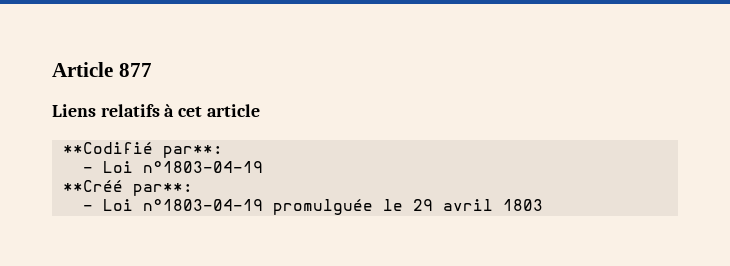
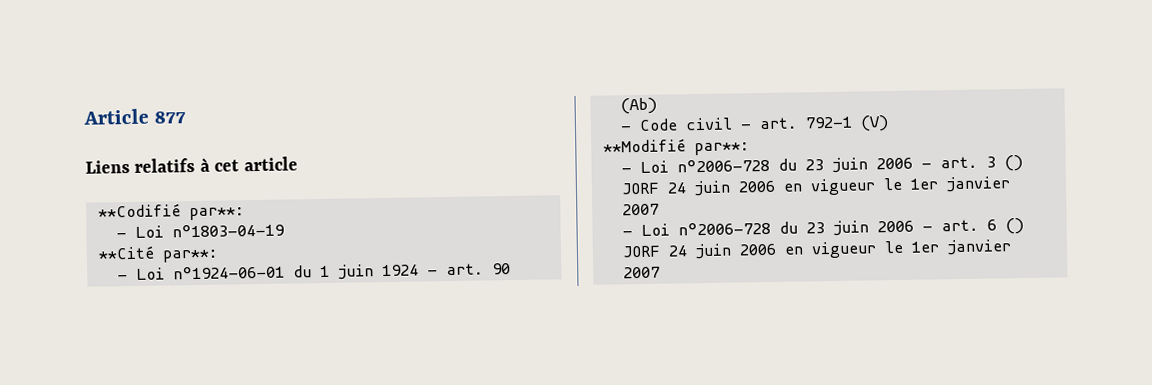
[62,180,193,196] [82,199,543,215] **Créé par**: // - Loi n°1803-04-19 promulguée le 29 avril 1803 -> [98,245,219,263] [117,263,511,281] [620,97,657,115] [620,115,889,132] [603,138,750,156] [621,154,1023,174] [621,176,1011,197] [622,203,659,216] [622,217,1024,237] [622,239,1012,260] [623,266,660,279] **Cité par**: // - Loi n°1924-06-01 du 1 juin 1924 - art. 90 (Ab) // - Code civil - art. 792-1 (V) // **Modifié par**: // - Loi n°2006-728 du 23 juin 2006 - art. 3 () JORF 24 juin 2006 en vigueur le 1er janvier 2007 // - Loi n°2006-728 du 23 juin 2006 - art. 6 () JORF 24 juin 2006 en vigueur le 1er janvier 2007

